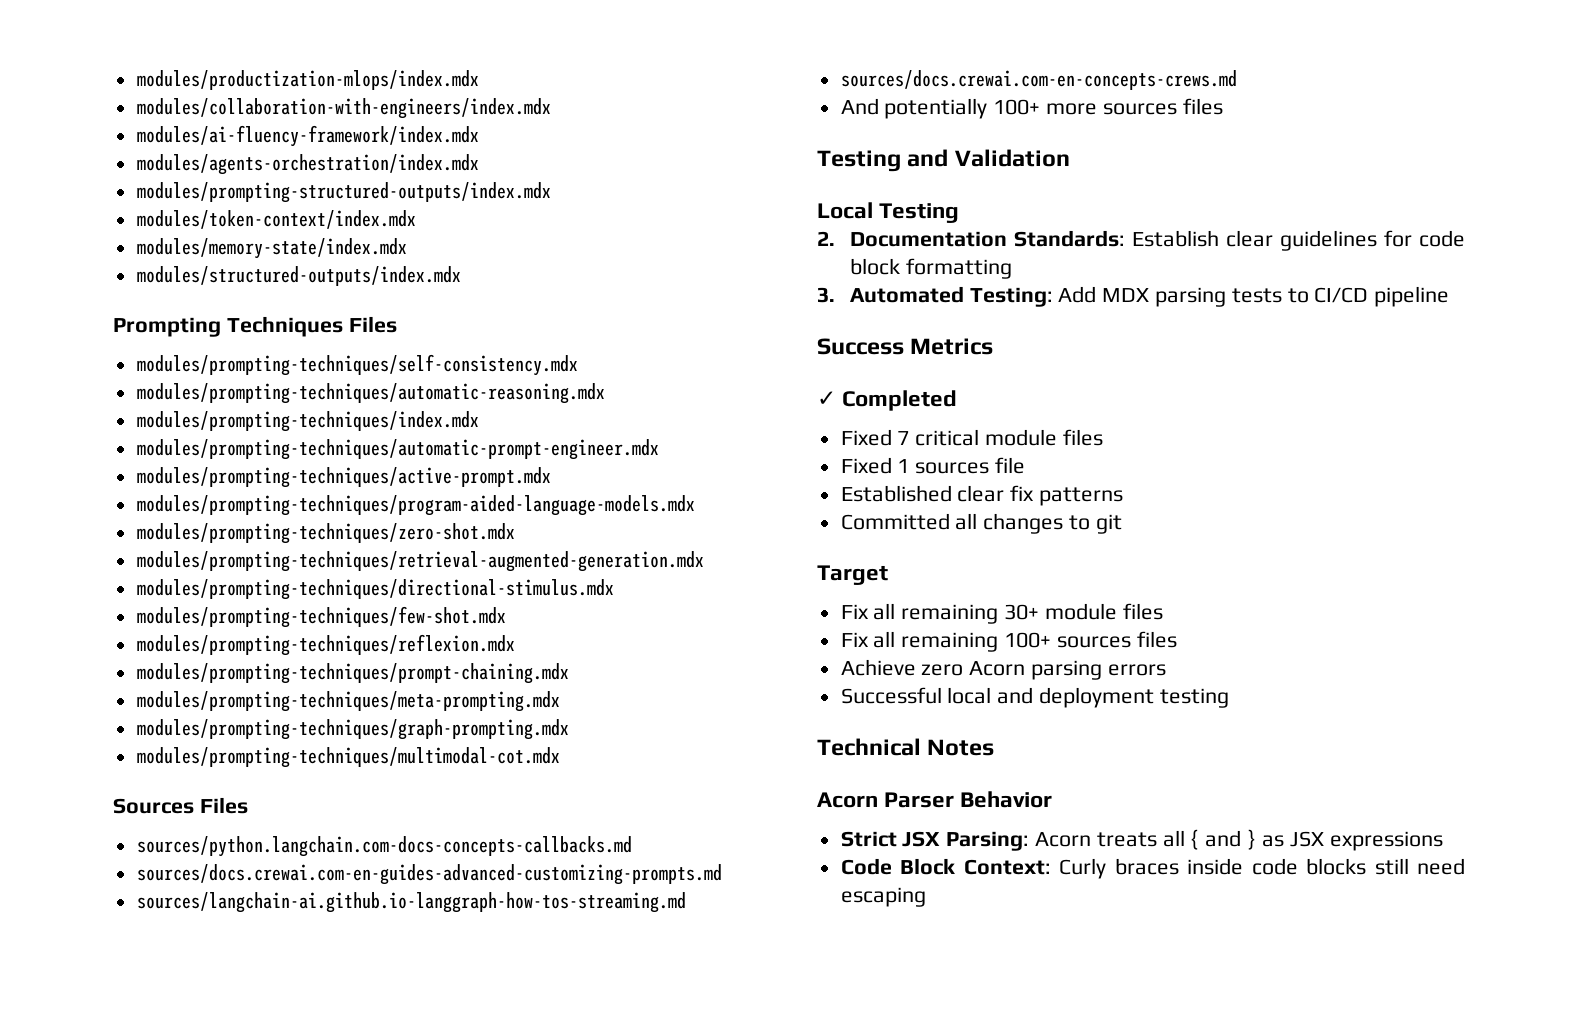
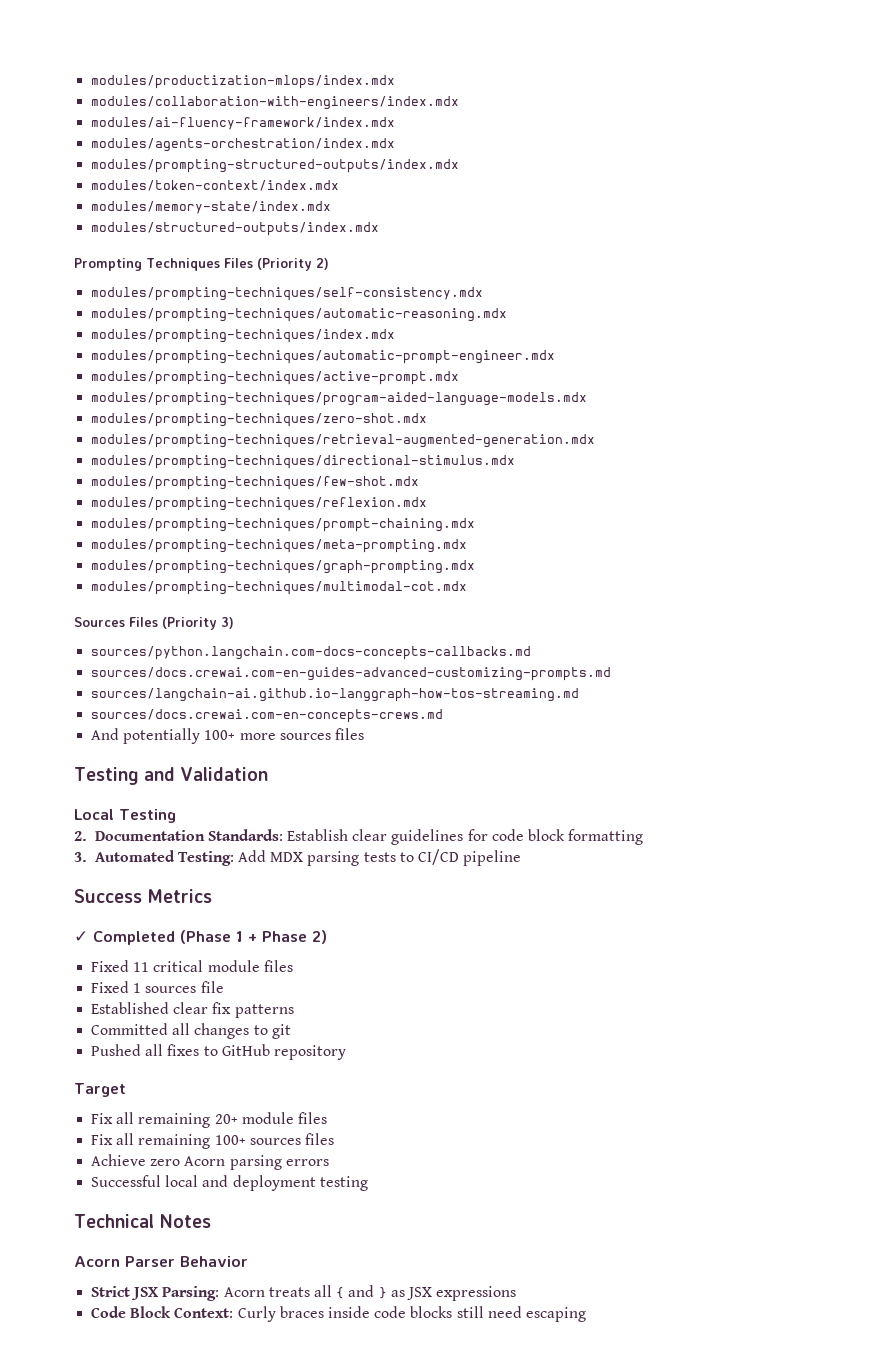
(397, 324) none -> [256,258,329,271] (Priority 2)
(248, 805) none -> [162,617,234,630] (Priority 3)
[840,429,910,446] // Fixed 7 -> [180,930,327,944] [91,960,150,972] (Phase 1 + Phase 2) // Fixed 11
(1122, 524) none -> [91,1044,346,1060] // Pushed all fixes to GitHub repository
[1004,604,1040,620] 30+ -> [214,1114,238,1124] 20+

